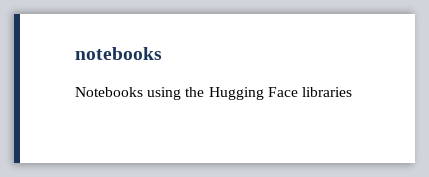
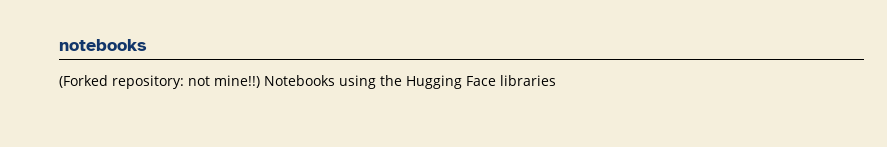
(162, 53) none -> [59,75,260,89] (Forked repository: not mine!!)

